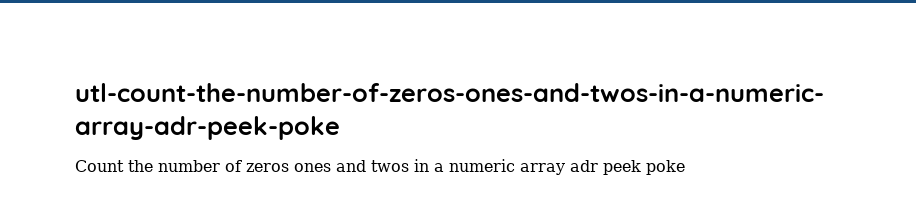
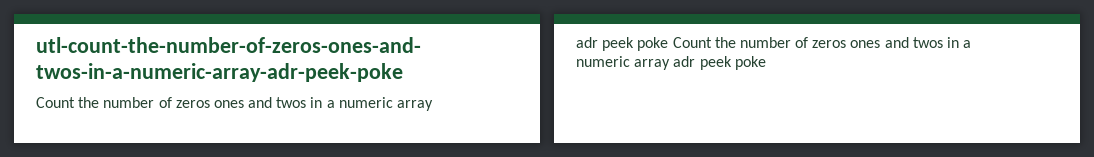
(685, 167) none -> [672,37,972,48] [576,56,766,70] Count the number of zeros ones and twos in a numeric array adr peek poke

